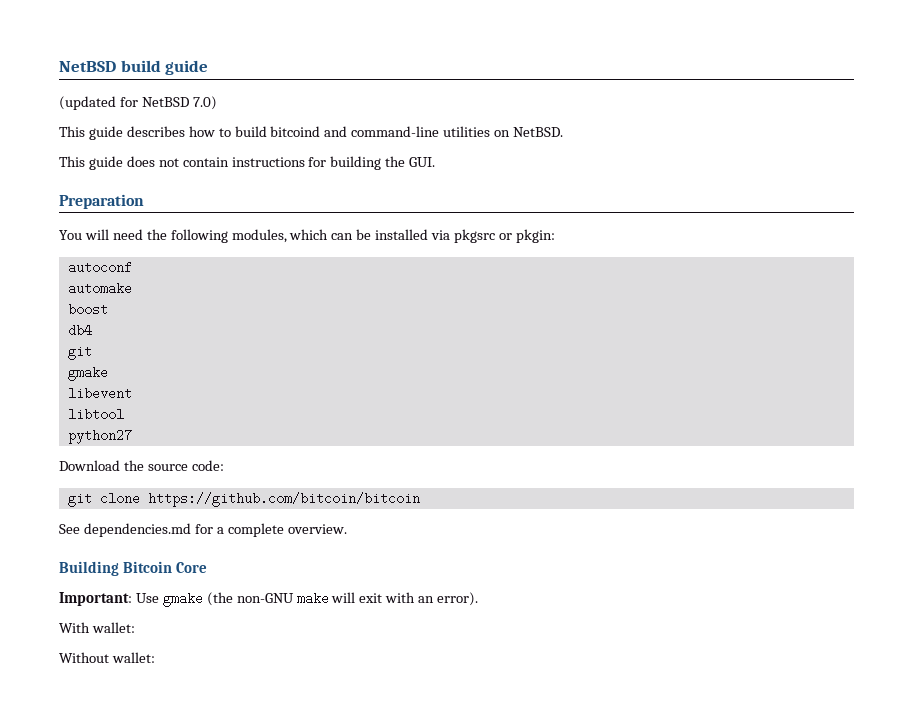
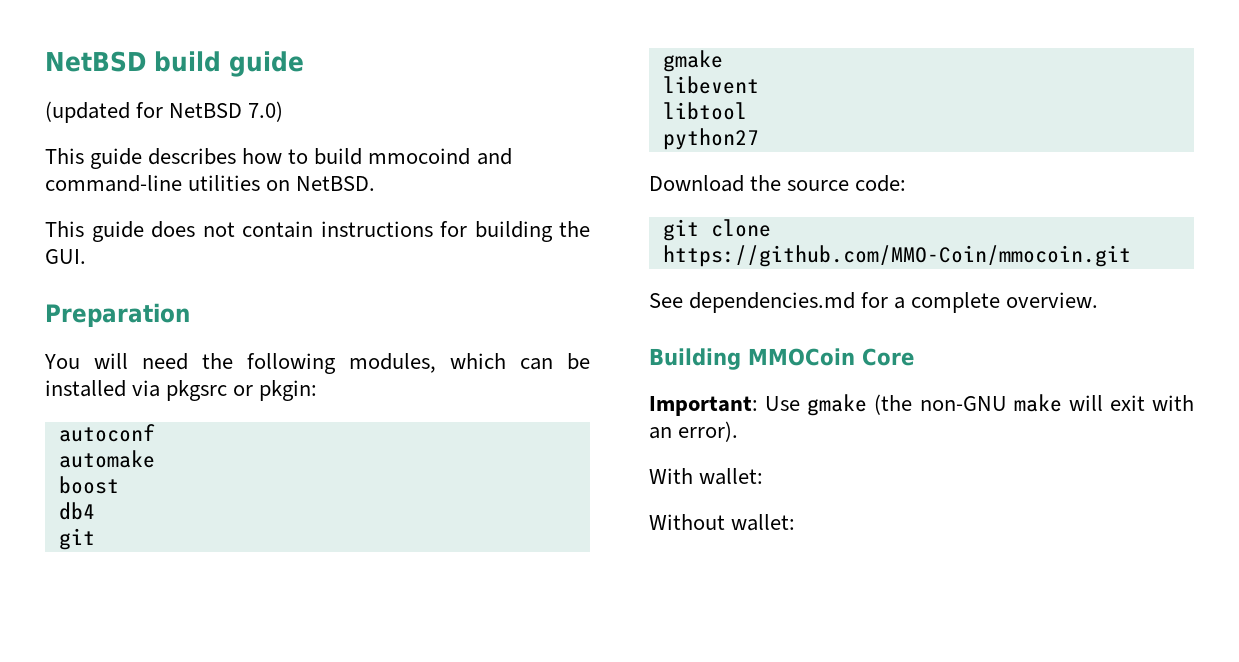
[270,126,321,137] bitcoind -> [368,148,471,165] mmocoind
[147,492,420,507] https://github.com/bitcoin/bitcoin -> [662,245,1131,267] https://github.com/MMO-Coin/mmocoin.git
[123,561,173,573] Bitcoin -> [748,348,855,366] MMOCoin

